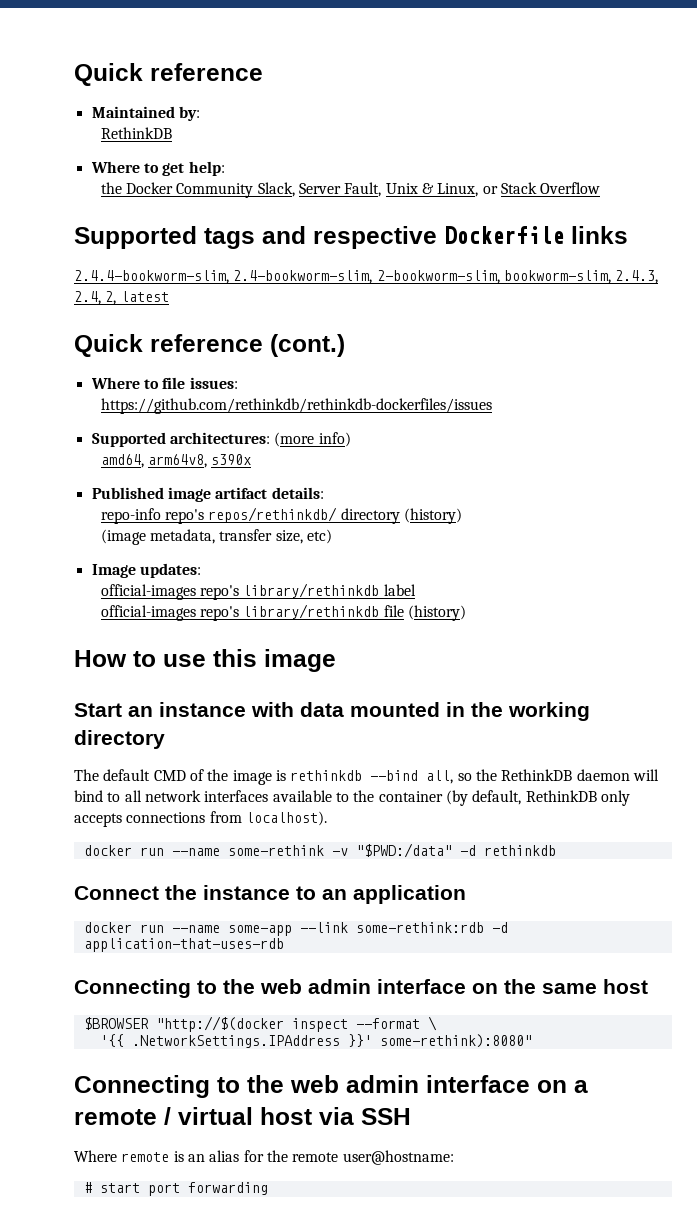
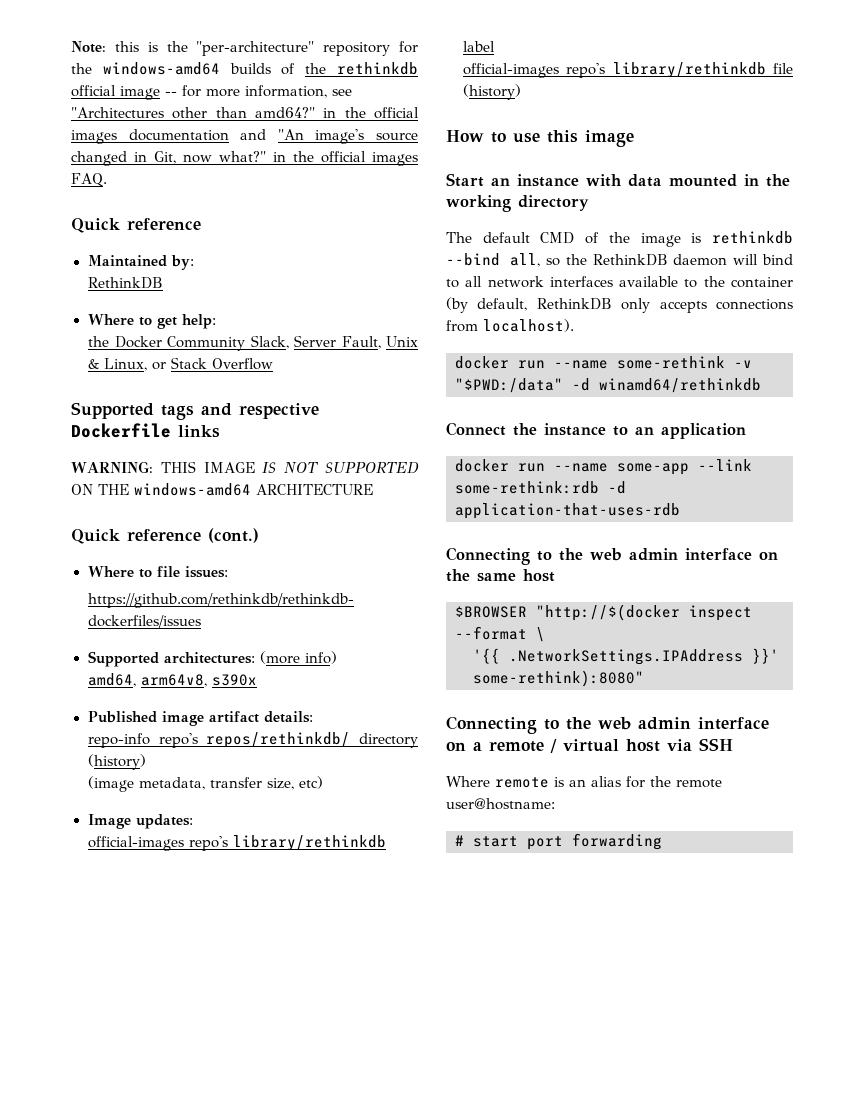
(74, 74) none -> [71,41,418,56] [71,62,419,75] [71,85,352,100] [71,107,419,119] [71,129,418,144] [71,151,418,166] [71,173,107,187] Note: this is the "per-architecture" repository for the windows-amd64 builds of the rethinkdb official image -- for more information, see "Architectures other than amd64?" in the official images documentation and "An image's source changed in Git, now what?" in the official images FAQ. //
[74,270,659,284] [74,291,169,305] 2.4.4-bookworm-slim, 2.4-bookworm-slim, 2-bookworm-slim, bookworm-slim, 2.4.3, 2.4, 2, latest -> [71,461,419,474] [71,483,373,496] WARNING: THIS IMAGE IS NOT SUPPORTED ON THE windows-amd64 ARCHITECTURE
[483,845,556,856] rethinkdb -> [599,378,761,393] winamd64/rethinkdb

